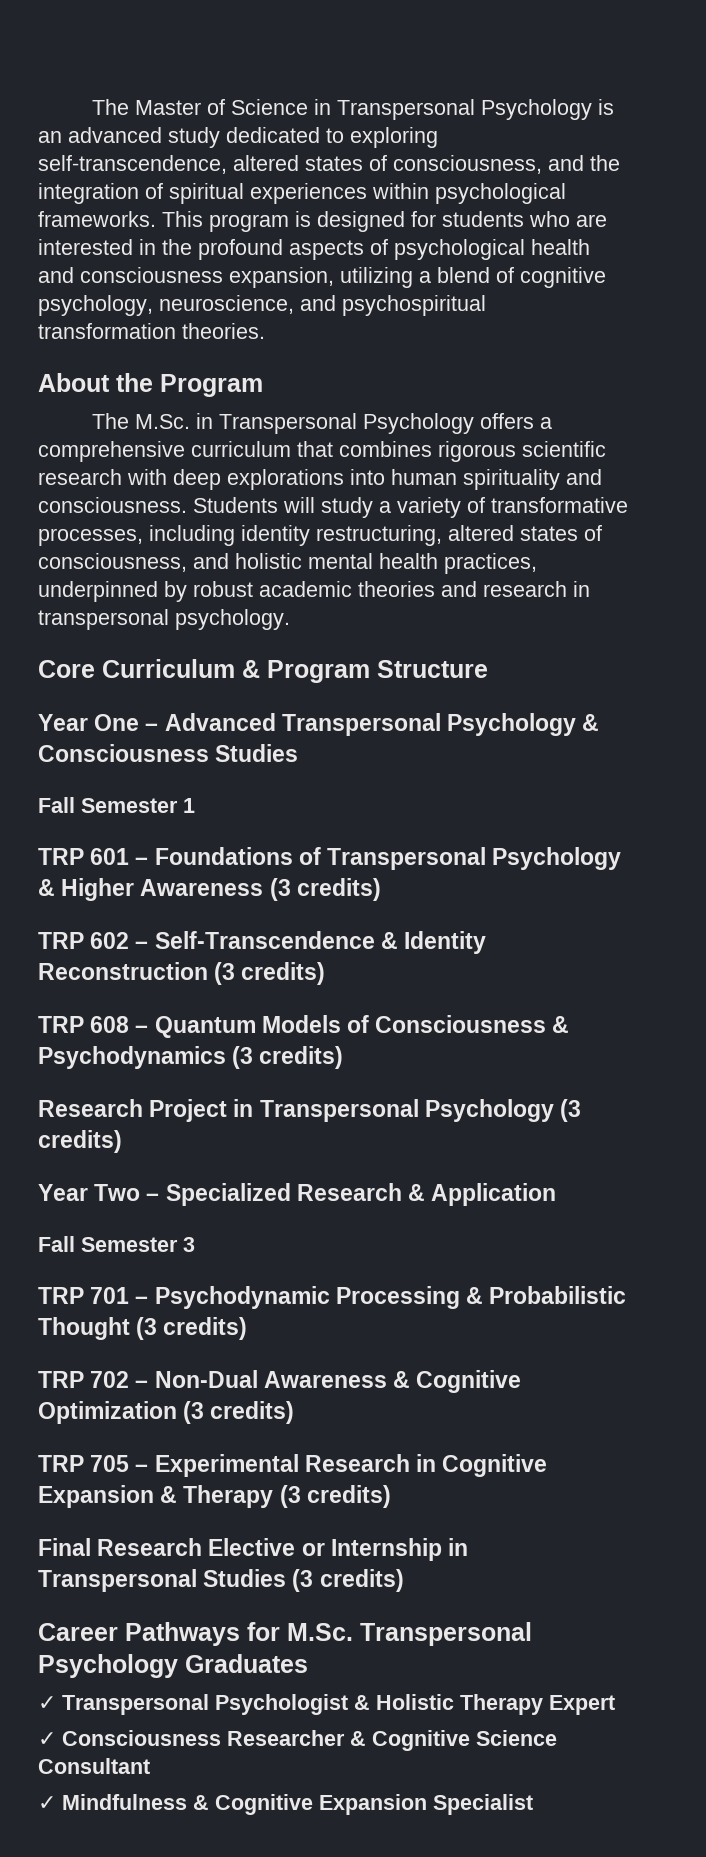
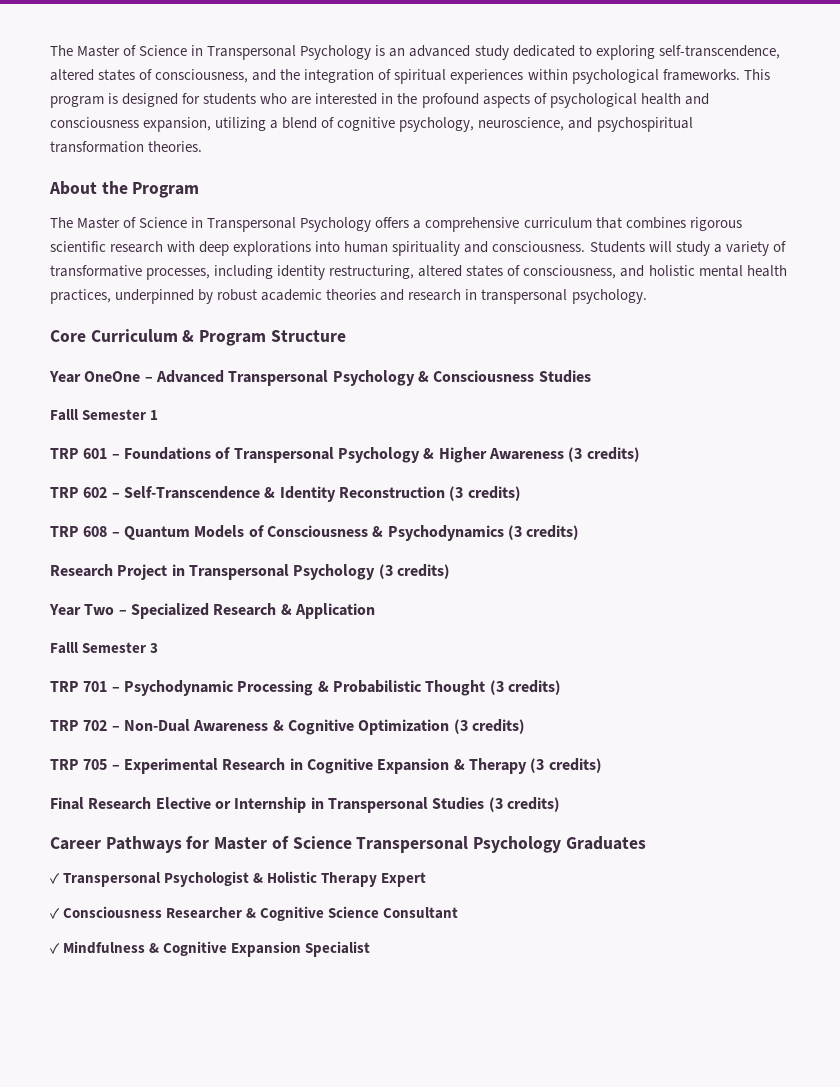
[134,414,190,429] M.Sc. -> [77,217,188,229] Master of Science
[94,714,140,731] One -> [84,371,141,382] OneOne
[38,797,75,813] Fall -> [50,409,79,421] Falll
[38,1236,75,1252] Fall -> [50,642,79,654] Falll
[287,1623,353,1641] M.Sc. -> [214,836,352,850] Master of Science

